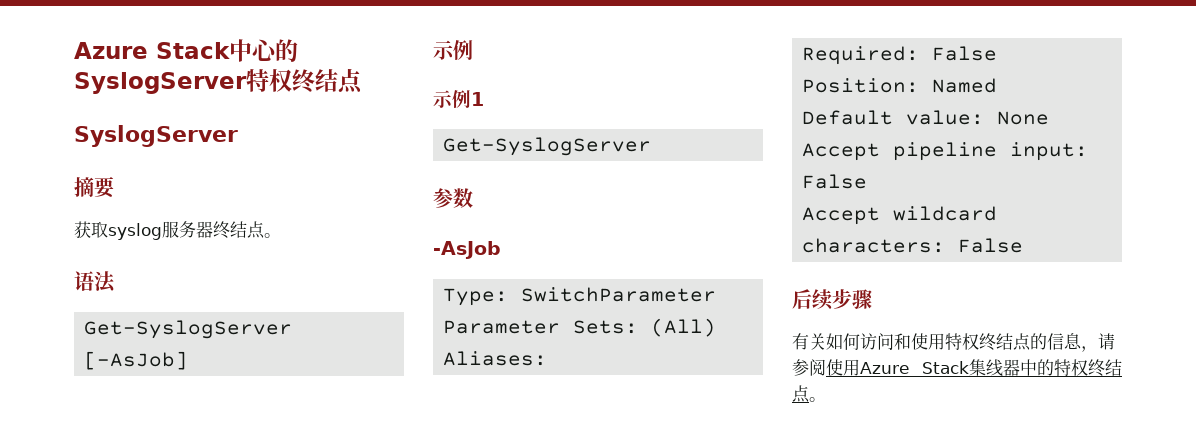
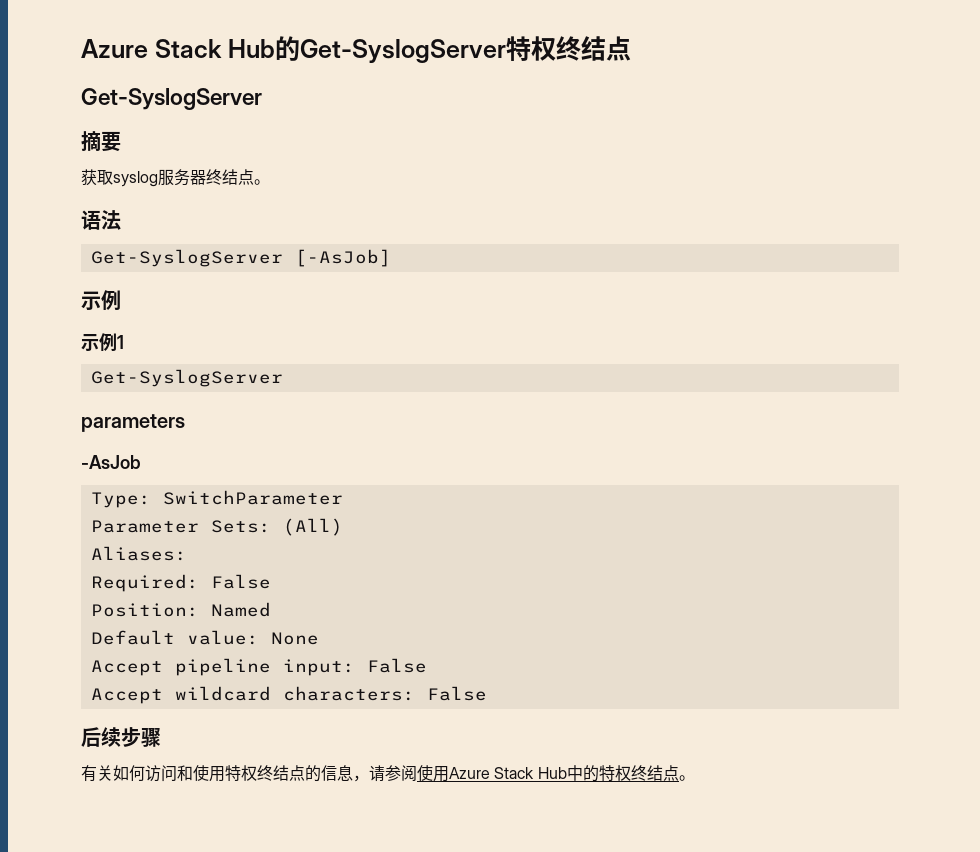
[74,39,298,62] [74,72,247,94] Azure Stack中心的SyslogServer -> [81,36,506,63] Azure Stack Hub的Get-SyslogServer
[74,125,238,147] SyslogServer -> [81,88,262,110] Get-SyslogServer
[433,188,473,208] 参数 -> [81,414,185,432] parameters
[969,359,1020,377] 集线器 -> [537,767,567,779] Hub

